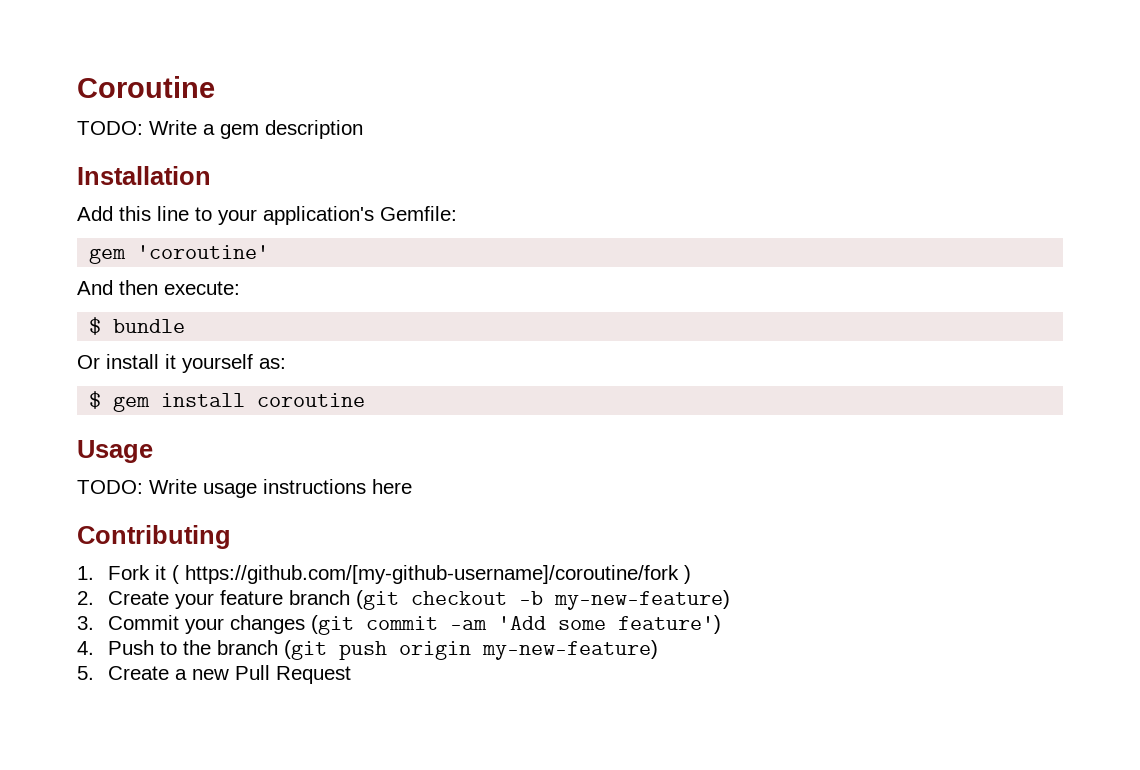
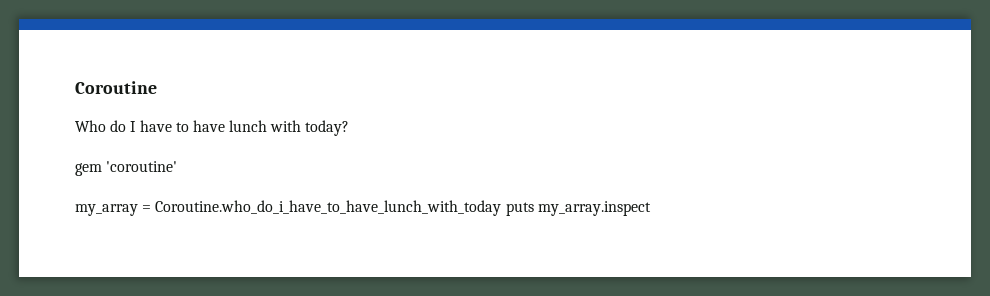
[77,120,363,139] [77,166,211,185] [77,206,457,225] [89,245,270,264] [77,280,240,295] [89,317,186,335] [77,354,286,373] [89,391,366,412] [77,440,153,463] [77,479,412,498] [77,525,231,549] [77,565,691,584] [77,590,730,610] [77,615,721,635] [77,640,658,660] [77,665,351,684] TODO: Write a gem description // Installation // Add this line to your application's Gemfile: // gem 'coroutine' // And then execute: // $ bundle // Or install it yourself as: // $ gem install coroutine // Usage // TODO: Write usage instructions here // Contributing // 1. Fork it ( https://github.com/[my-github-username]/coroutine/fork ) // 2. Create your feature branch (git checkout -b my-new-feature) // 3. Commit your changes (git commit -am 'Add some feature') // 4. Push to the branch (git push origin my-new-feature) // 5. Create a new Pull Request -> [75,120,350,136] [75,161,178,176] [75,200,651,216] Who do I have to have lunch with today? // gem 'coroutine' // my_array = Coroutine.who_do_i_have_to_have_lunch_with_today puts my_array.inspect

